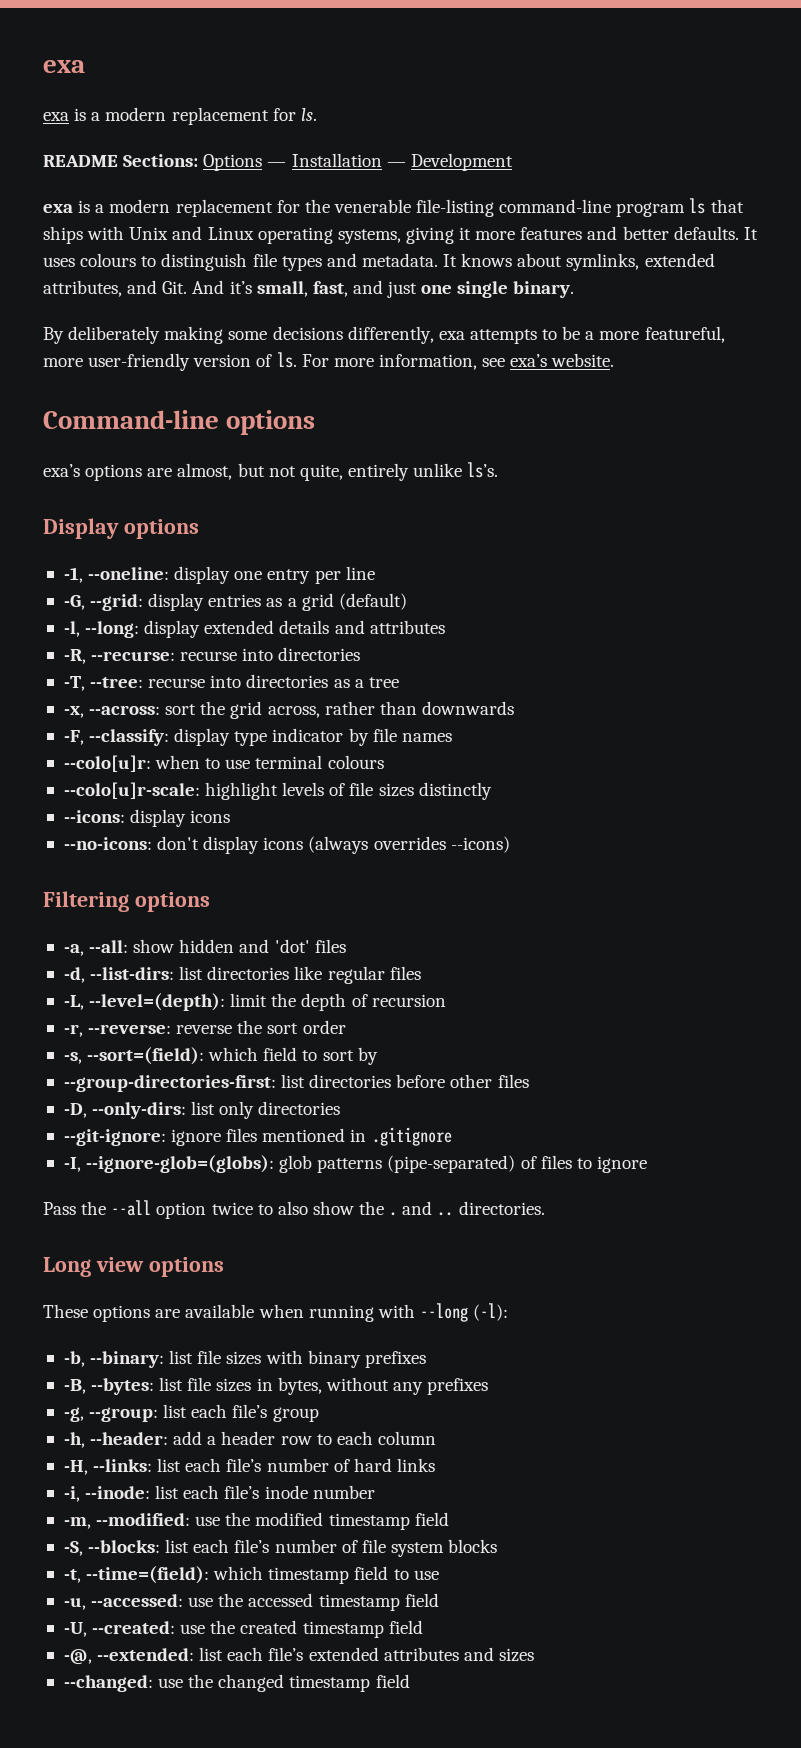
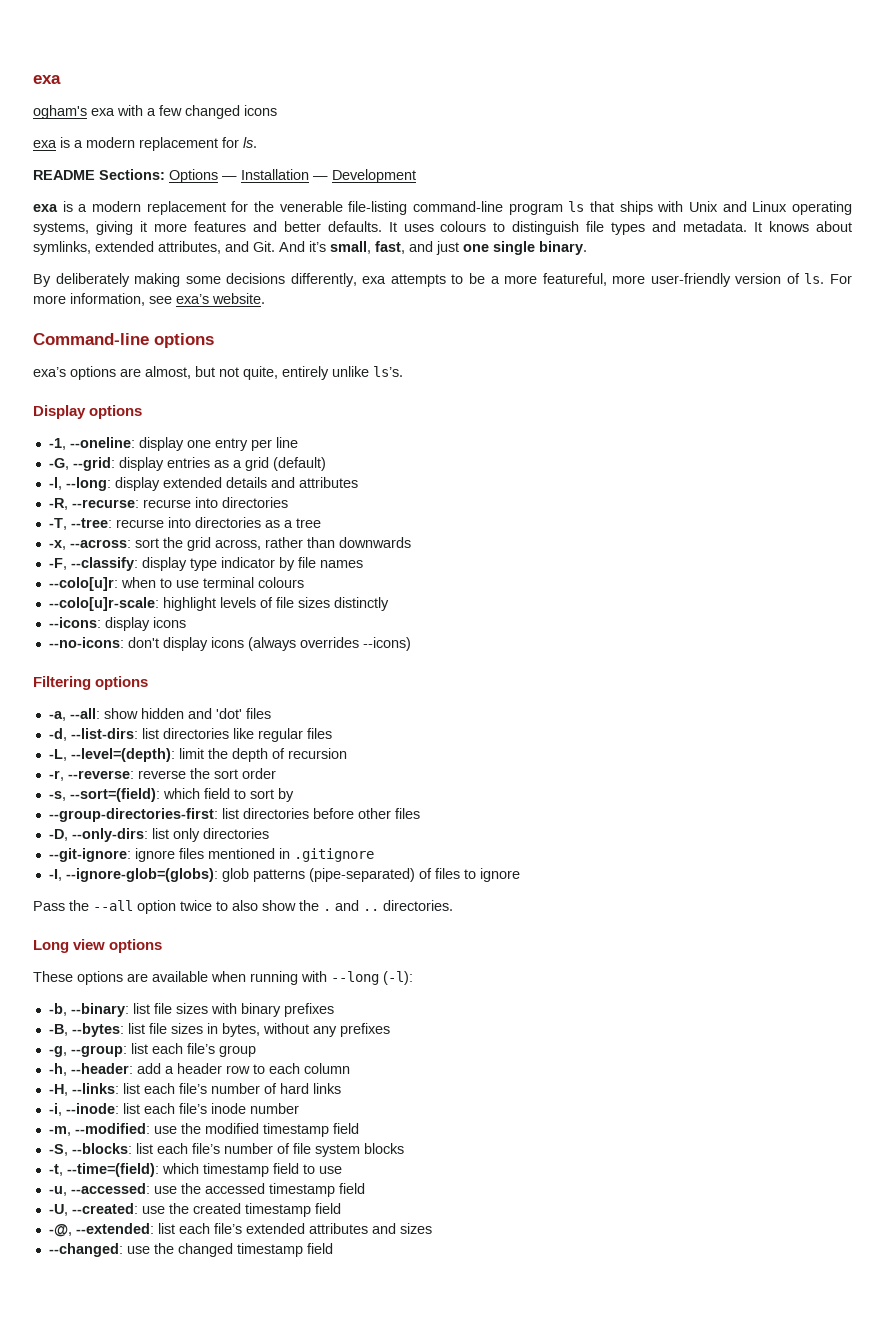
[43,60,85,73] exa -> [33,75,61,84] [33,105,277,119] exa // ogham's exa with a few changed icons

